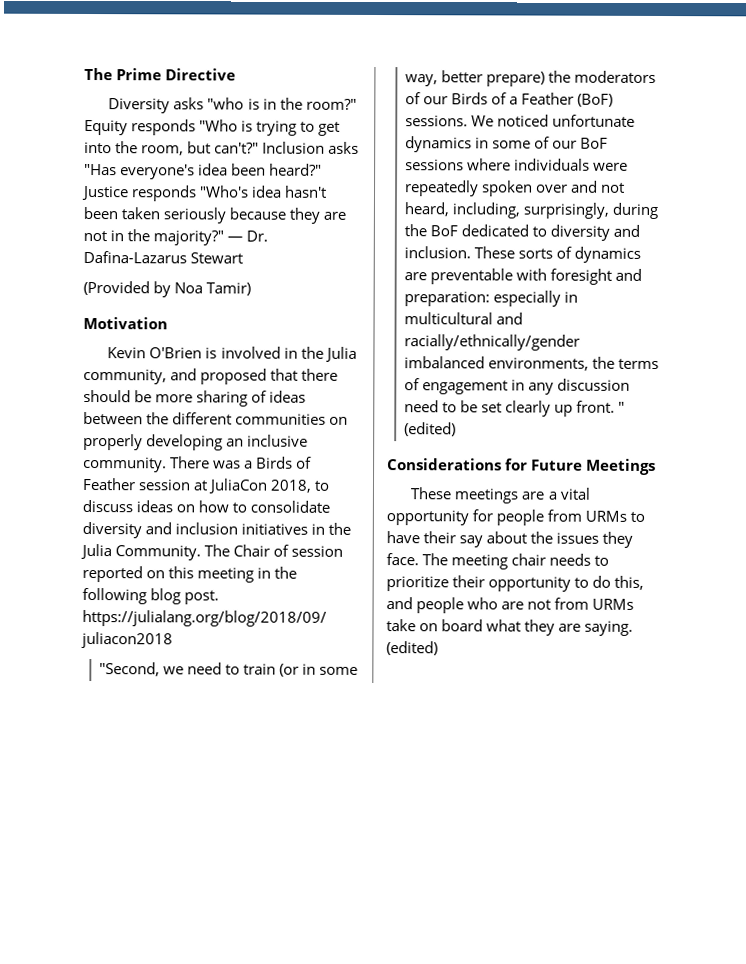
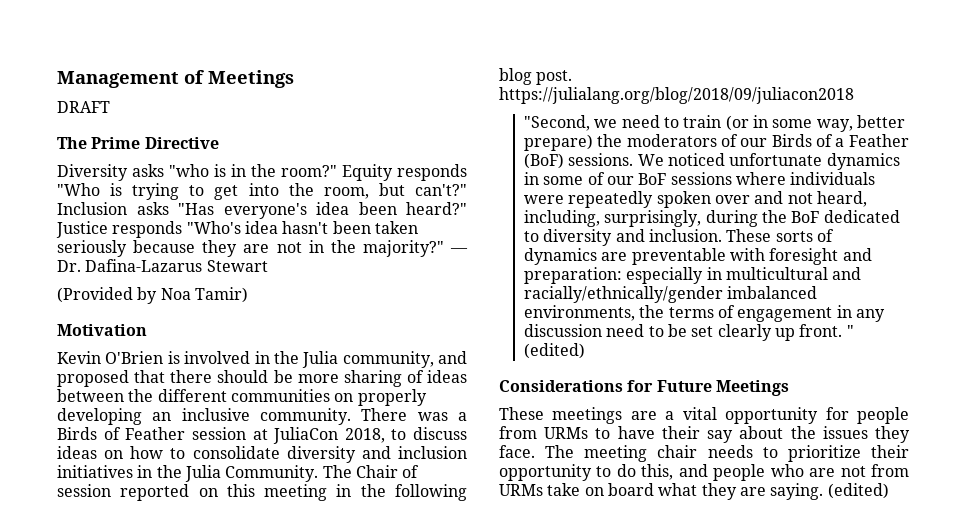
(84, 74) none -> [57,70,294,88] [57,101,110,113] Management of Meetings // DRAFT //

